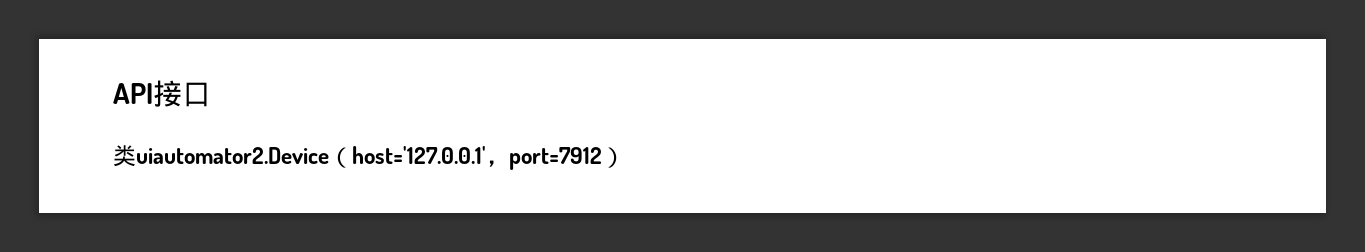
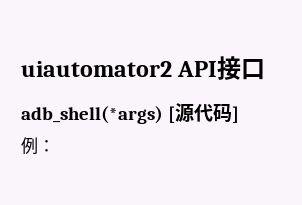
(113, 93) none -> [21,61,172,77] uiautomator2
[113,145,625,170] 类uiautomator2.Device（host='127.0.0.1'，port=7912） -> [21,103,240,124] [21,137,55,155] adb_shell(*args) [源代码] // 例：

